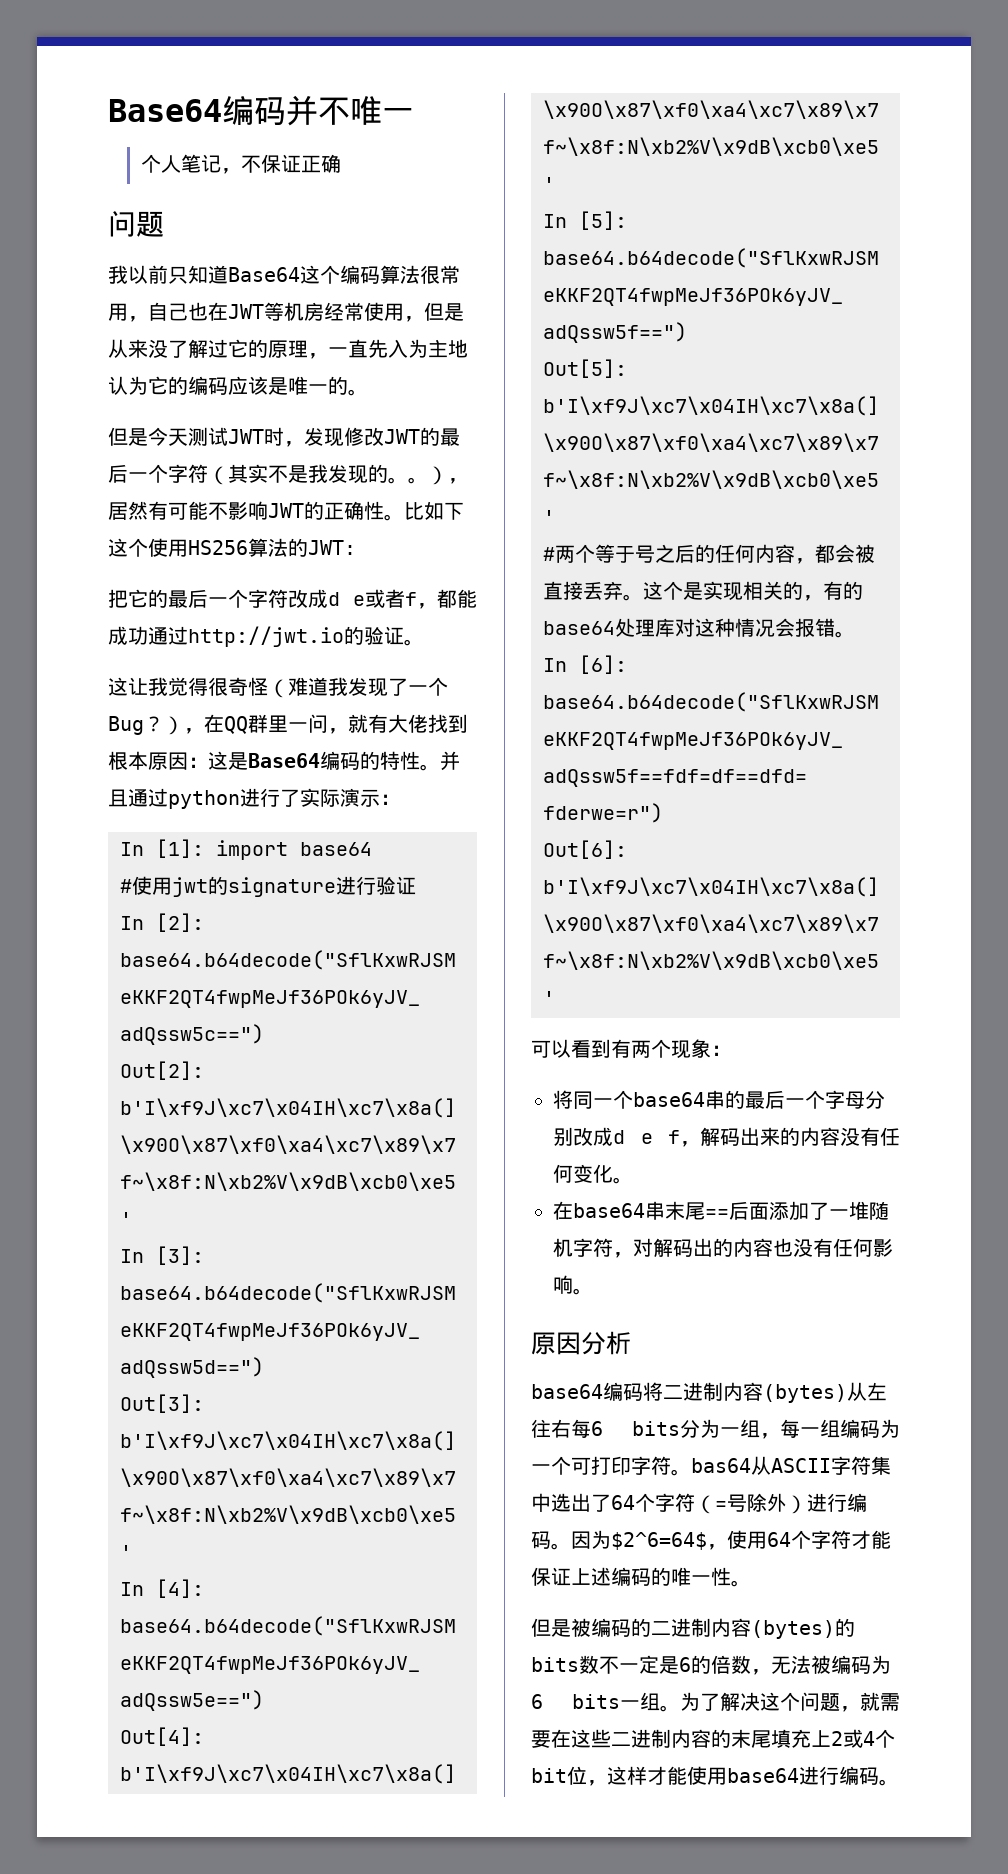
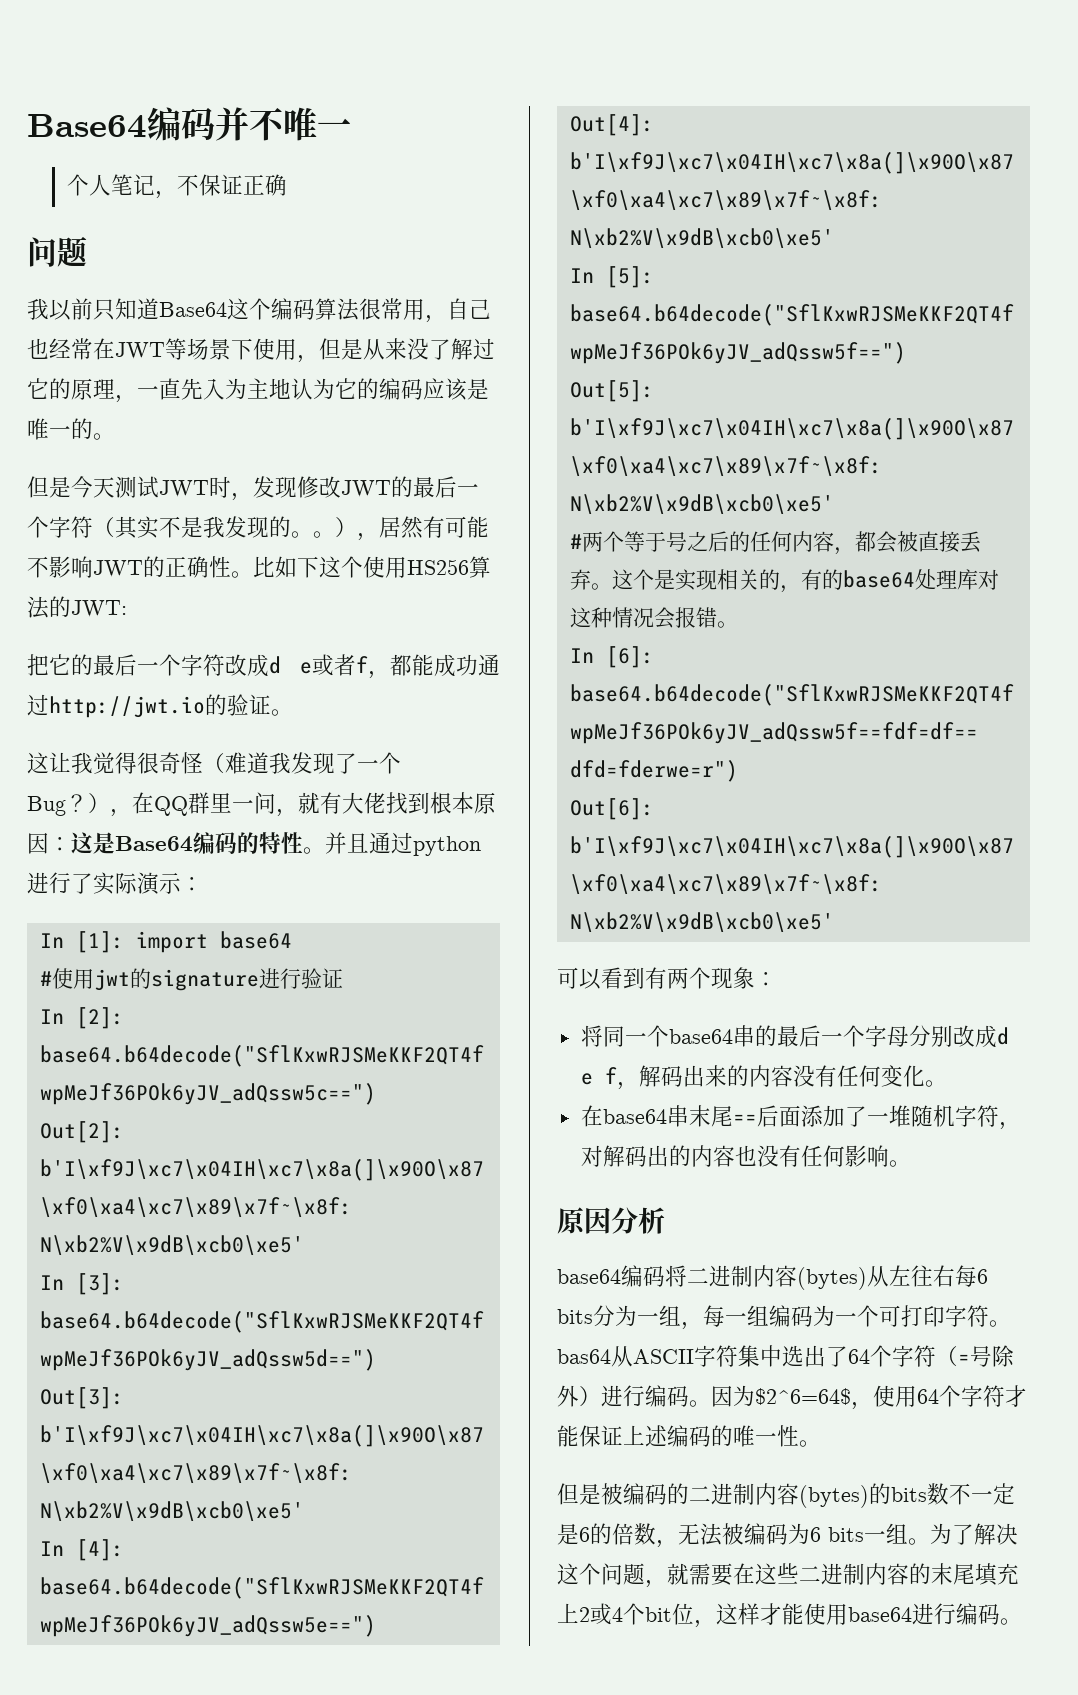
(208, 311) none -> [49,338,93,360] 经常
[284,302,364,321] 机房经常 -> [187,338,253,360] 场景下

